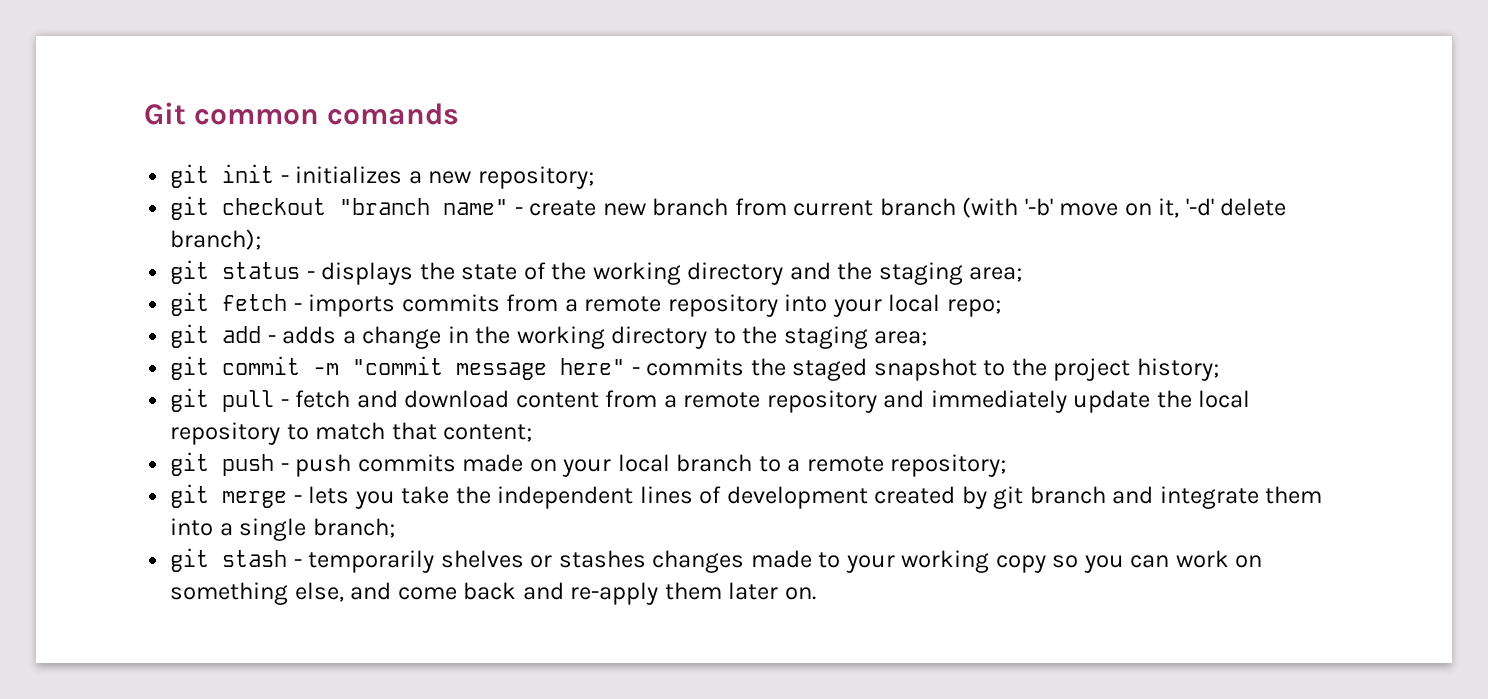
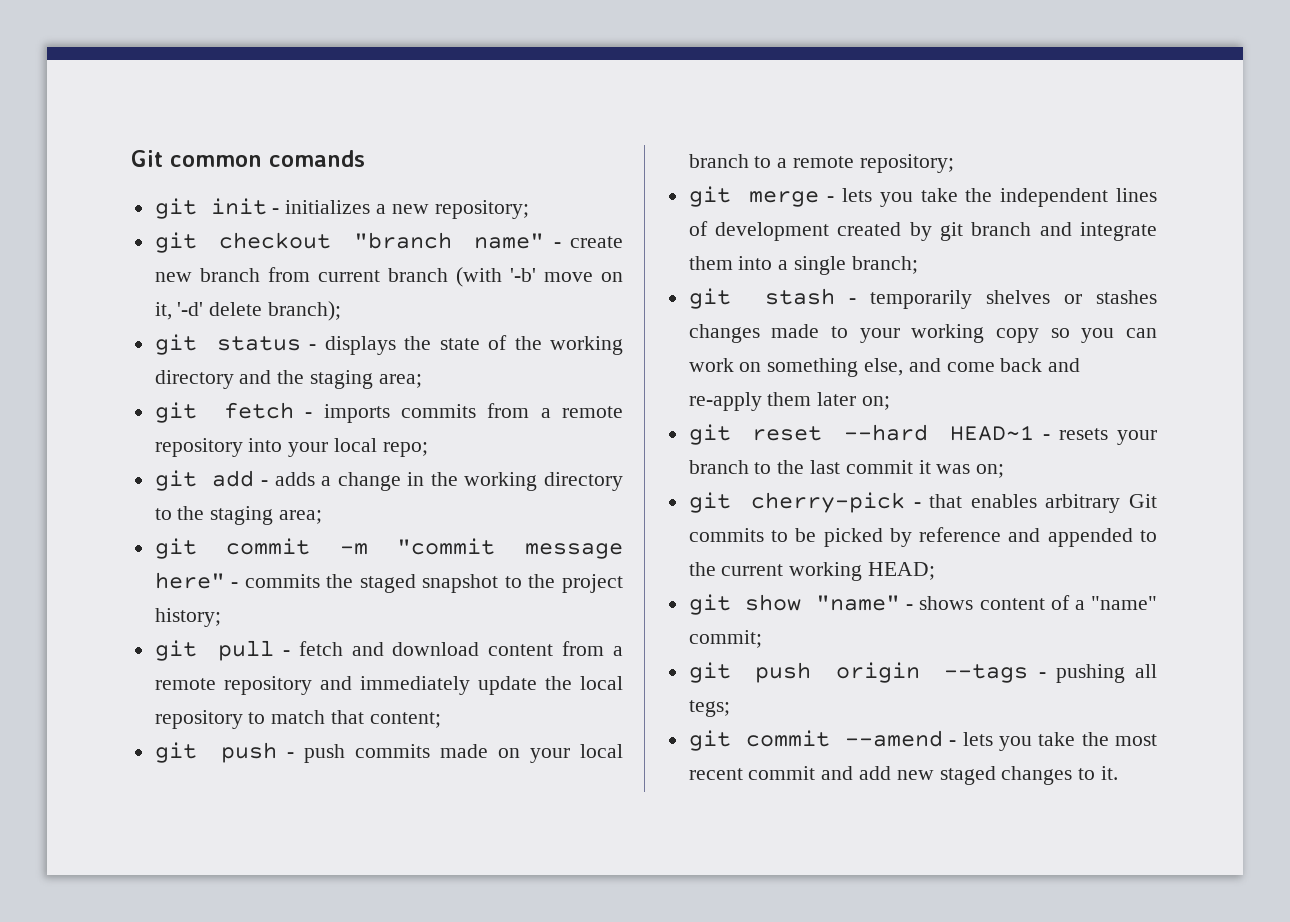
[784,587,816,600] on. -> [862,396,891,410] [688,424,1157,445] [688,460,1005,478] [688,492,1157,513] [688,527,1157,547] [688,562,936,581] [688,594,1157,615] [688,630,762,648] [688,662,1157,683] [688,700,730,717] [688,730,1158,751] [688,766,1119,785] on; // git reset --hard HEAD~1 - resets your branch to the last commit it was on; // git cherry-pick - that enables arbitrary Git commits to be picked by reference and appended to the current working HEAD; // git show "name" - shows content of a "name" commit; // git push origin --tags - pushing all tegs; // git commit --amend - lets you take the most recent commit and add new staged changes to it.

